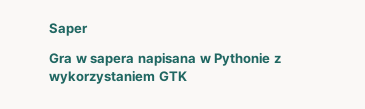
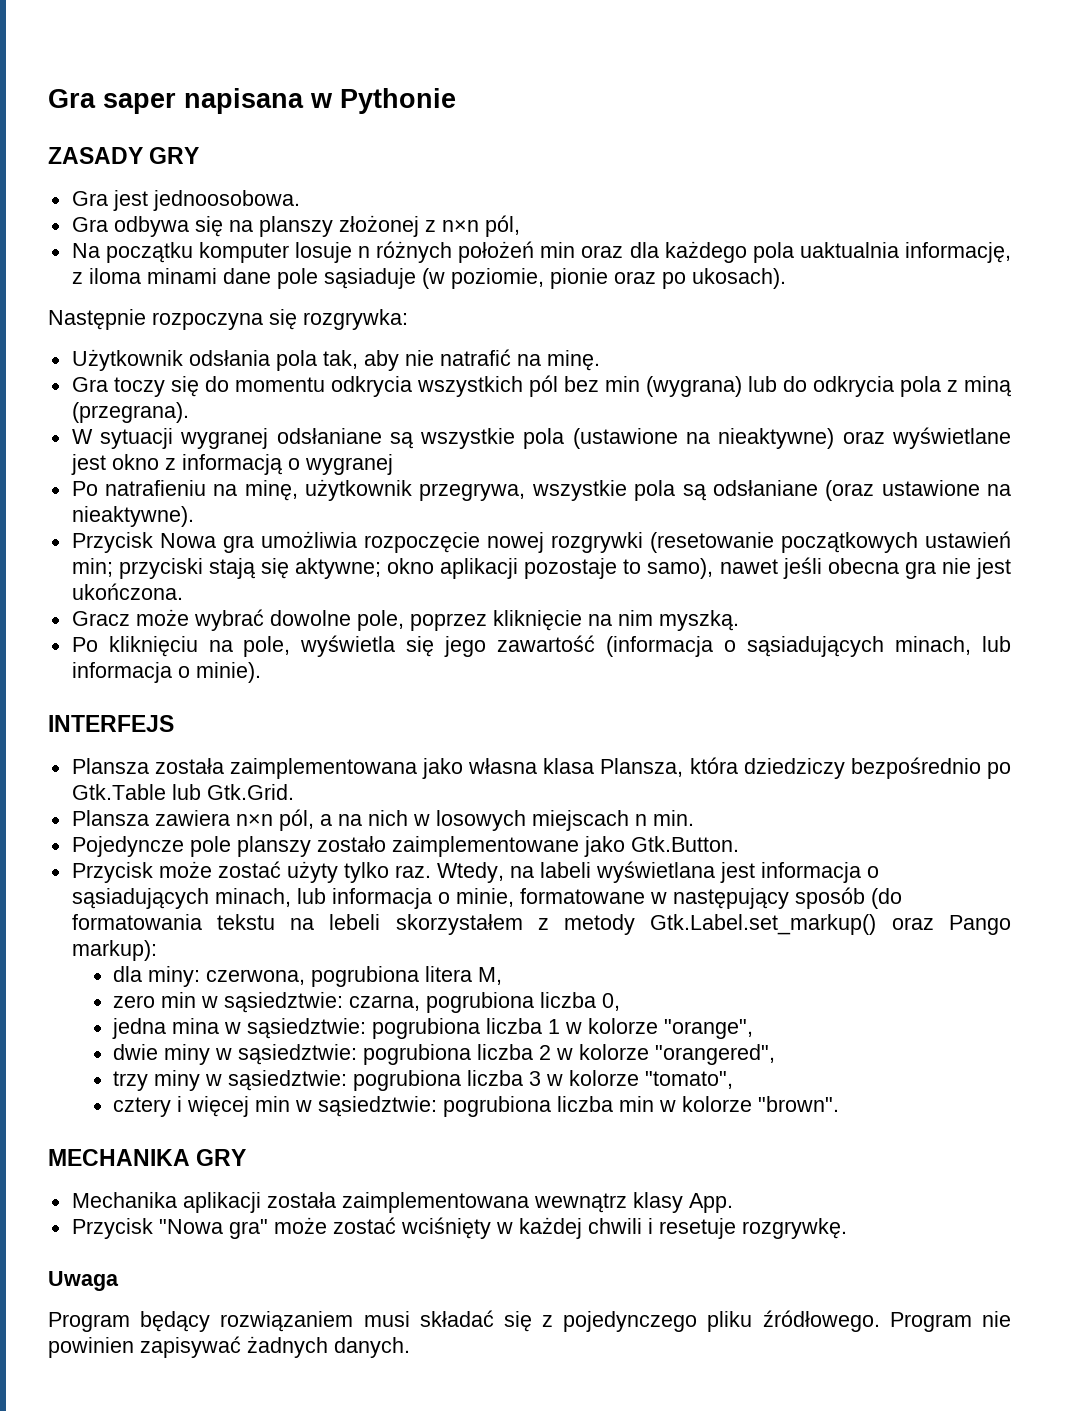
[49,23,88,36] [49,53,135,66] Saper // Gra w sapera -> [48,89,176,114] Gra saper
[273,55,281,63] [49,70,187,84] z wykorzystaniem GTK -> [48,147,200,164] [71,190,300,211] [71,215,520,237] [71,241,1011,263] [71,268,786,289] [48,309,408,330] [71,349,600,371] [71,375,1012,397] [71,402,189,423] [71,427,1011,449] [70,454,393,475] [71,479,1011,501] [71,506,194,527] [71,531,1011,553] [71,557,1012,579] [71,583,183,600] [71,609,739,631] [71,635,1011,657] [71,662,261,683] [48,715,174,732] [71,757,1011,779] [71,784,294,800] [71,809,694,831] [71,836,739,857] [71,861,879,883] [71,887,902,909] [71,914,1011,935] [71,940,157,961] [113,966,503,987] [113,992,621,1013] [112,1018,754,1039] [113,1044,776,1065] [113,1070,734,1091] [113,1096,840,1117] [48,1149,247,1166] [71,1192,733,1213] [71,1217,847,1239] [48,1271,119,1291] [48,1310,1011,1332] [48,1336,410,1358] // ZASADY GRY // Gra jest jednoosobowa. // Gra odbywa się na planszy złożonej z n×n pól, // Na początku komputer losuje n różnych położeń min oraz dla każdego pola uaktualnia informację, z iloma minami dane pole sąsiaduje (w poziomie, pionie oraz po ukosach). // Następnie rozpoczyna się rozgrywka: // Użytkownik odsłania pola tak, aby nie natrafić na minę. // Gra toczy się do momentu odkrycia wszystkich pól bez min (wygrana) lub do odkrycia pola z miną (przegrana). // W sytuacji wygranej odsłaniane są wszystkie pola (ustawione na nieaktywne) oraz wyświetlane jest okno z informacją o wygranej // Po natrafieniu na minę, użytkownik przegrywa, wszystkie pola są odsłaniane (oraz ustawione na nieaktywne). // Przycisk Nowa gra umożliwia rozpoczęcie nowej rozgrywki (resetowanie początkowych ustawień min; przyciski stają się aktywne; okno aplikacji pozostaje to samo), nawet jeśli obecna gra nie jest ukończona. // Gracz może wybrać dowolne pole, poprzez kliknięcie na nim myszką. // Po kliknięciu na pole, wyświetla się jego zawartość (informacja o sąsiadujących minach, lub informacja o minie). // INTERFEJS // Plansza została zaimplementowana jako własna klasa Plansza, która dziedziczy bezpośrednio po Gtk.Table lub Gtk.Grid. // Plansza zawiera n×n pól, a na nich w losowych miejscach n min. // Pojedyncze pole planszy zostało zaimplementowane jako Gtk.Button. // Przycisk może zostać użyty tylko raz. Wtedy, na labeli wyświetlana jest informacja o sąsiadujących minach, lub informacja o minie, formatowane w następujący sposób (do formatowania tekstu na lebeli skorzystałem z metody Gtk.Label.set_markup() oraz Pango markup): // dla miny: czerwona, pogrubiona litera M, // zero min w sąsiedztwie: czarna, pogrubiona liczba 0, // jedna mina w sąsiedztwie: pogrubiona liczba 1 w kolorze "orange", // dwie miny w sąsiedztwie: pogrubiona liczba 2 w kolorze "orangered", // trzy miny w sąsiedztwie: pogrubiona liczba 3 w kolorze "tomato", // cztery i więcej min w sąsiedztwie: pogrubiona liczba min w kolorze "brown". // MECHANIKA GRY // Mechanika aplikacji została zaimplementowana wewnątrz klasy App. // Przycisk "Nowa gra" może zostać wciśnięty w każdej chwili i resetuje rozgrywkę. // Uwaga // Program będący rozwiązaniem musi składać się z pojedynczego pliku źródłowego. Program nie powinien zapisywać żadnych danych.

